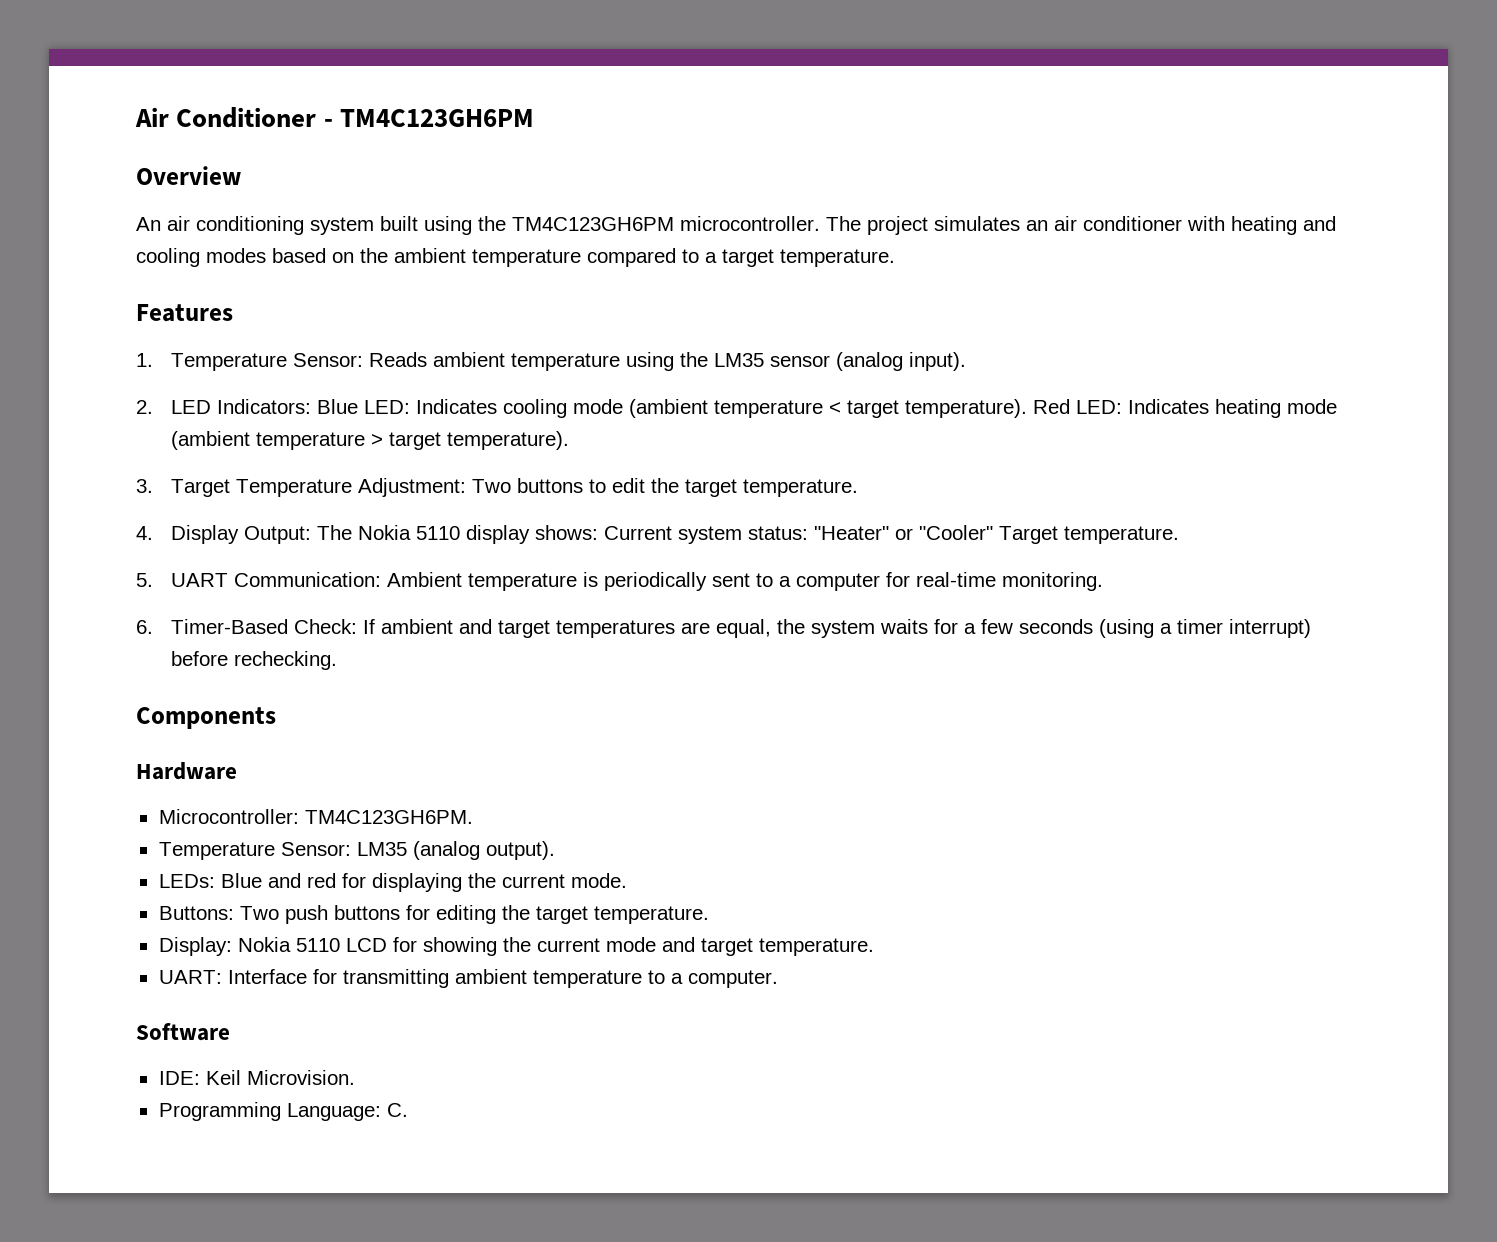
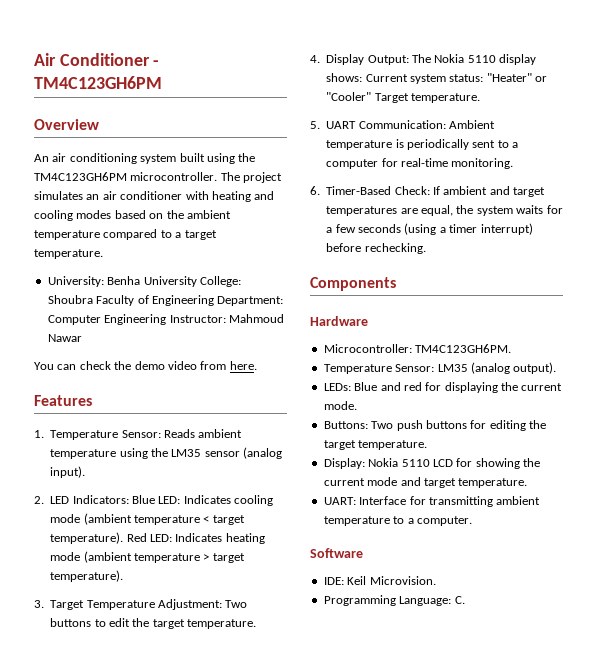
(895, 258) none -> [47,276,241,287] [47,295,284,306] [47,314,284,325] [47,334,82,342] [34,361,257,370] // University: Benha University College: Shoubra Faculty of Engineering Department: Computer Engineering Instructor: Mahmoud Nawar // You can check the demo video from here.

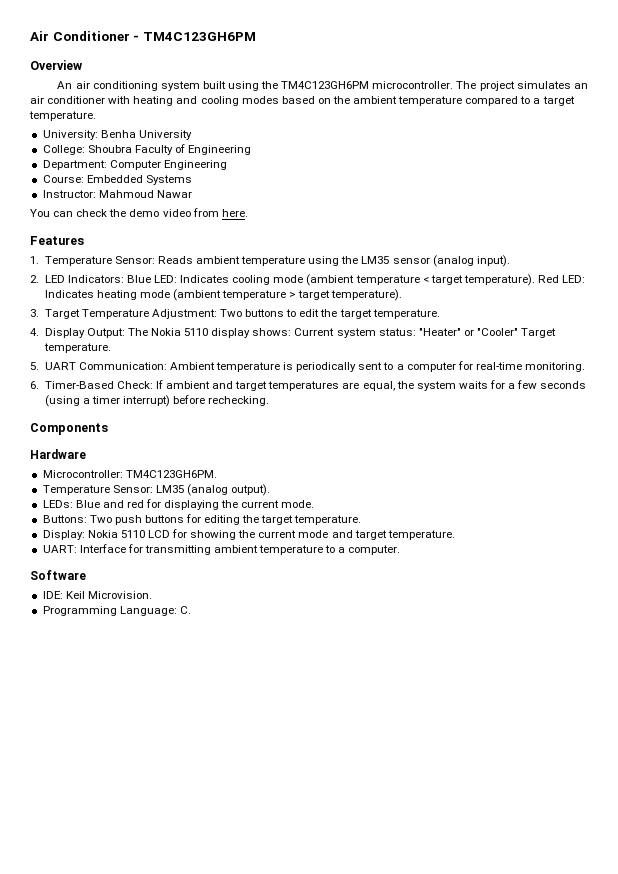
(197, 281) none -> (192, 135) //
(214, 300) none -> (252, 150) //
(167, 319) none -> [42,175,192,185] // Course: Embedded Systems //

